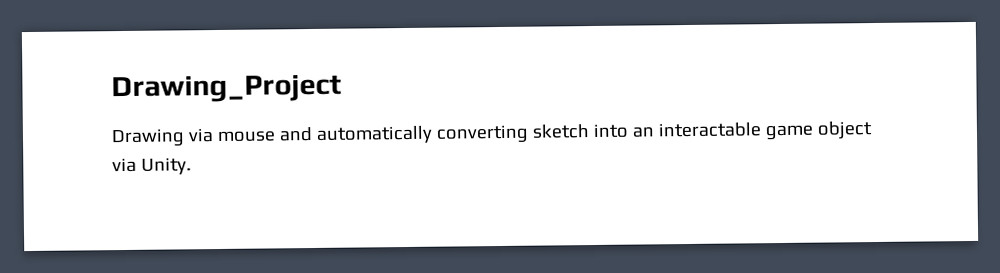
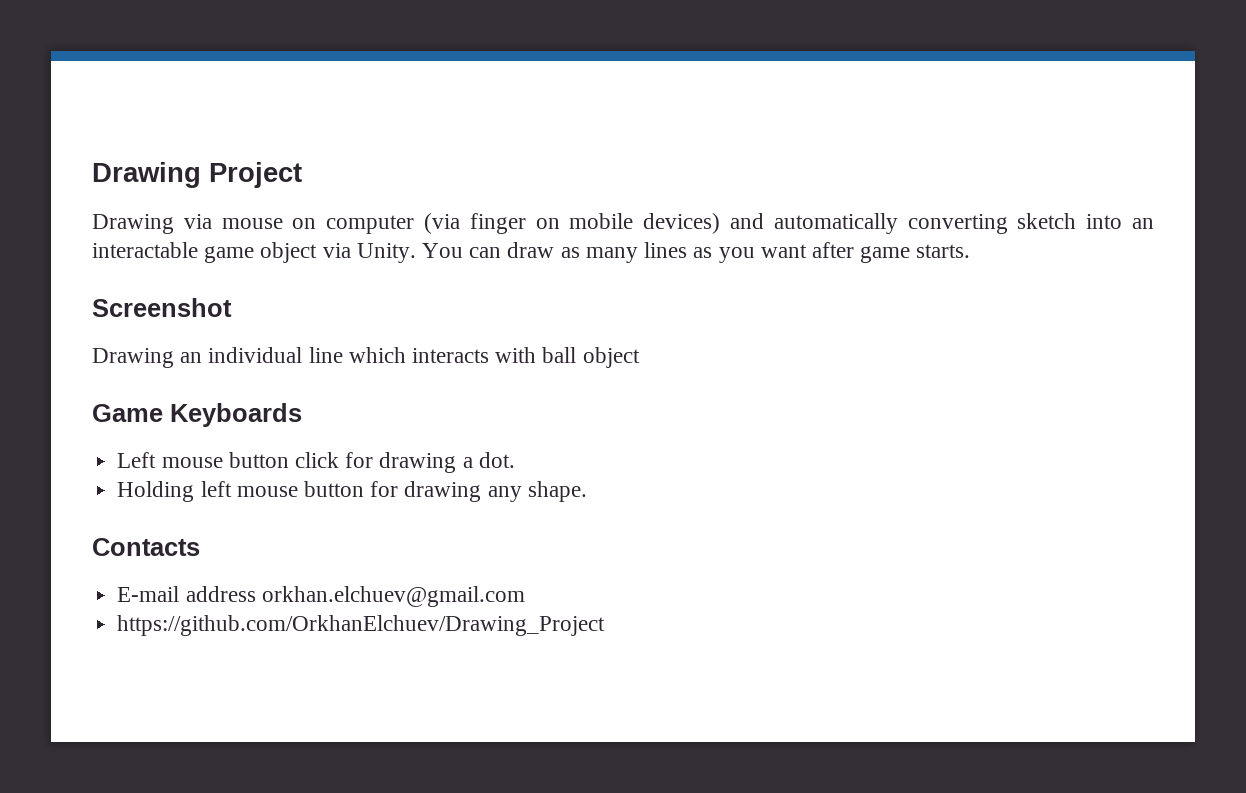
[111,73,342,104] Drawing_Project -> [92,162,302,188] Drawing Project
(276, 136) none -> [292,213,721,234] on computer (via finger on mobile devices)
(192, 166) none -> [422,242,971,263] [92,298,232,317] [92,347,640,368] [92,403,302,427] [117,452,515,473] [117,481,587,502] [92,538,200,556] [117,586,525,607] [117,615,606,636] You can draw as many lines as you want after game starts. // Screenshot // Drawing an individual line which interacts with ball object // Game Keyboards // Left mouse button click for drawing a dot. // Holding left mouse button for drawing any shape. // Contacts // E-mail address orkhan.elchuev@gmail.com // https://github.com/OrkhanElchuev/Drawing_Project

